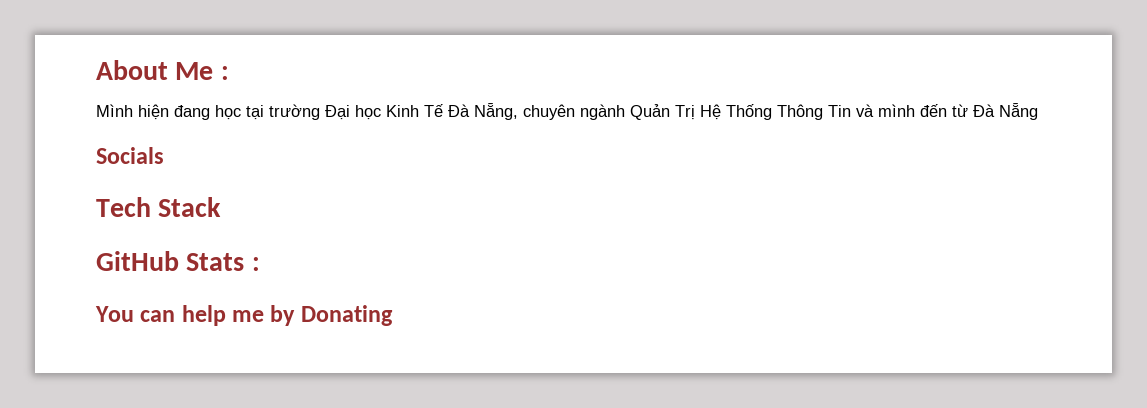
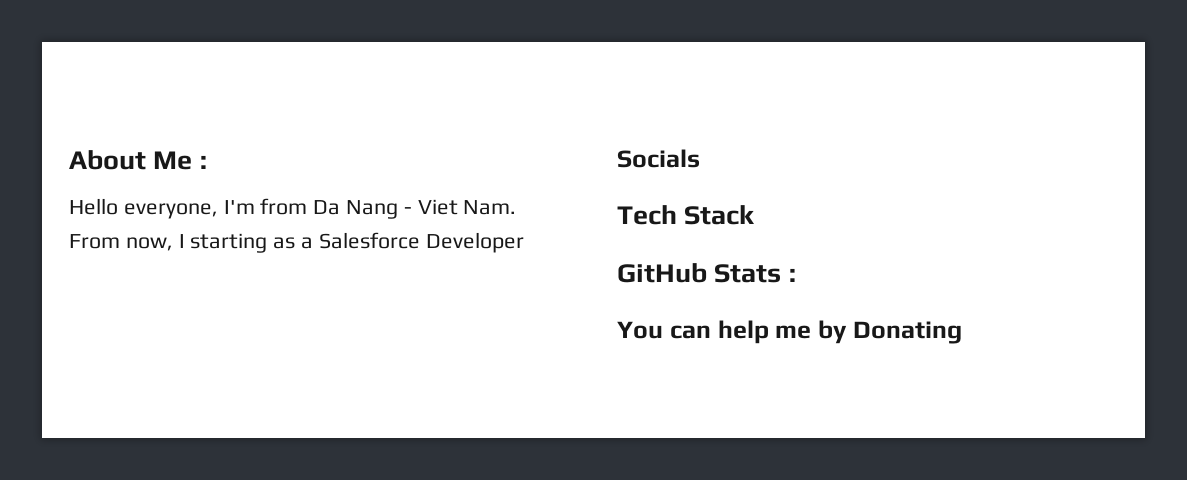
[96,103,1038,120] Mình hiện đang học tại trường Đại học Kinh Tế Đà Nẵng, chuyên ngành Quản Trị Hệ Thống Thông Tin và mình đến từ Đà Nẵng -> [69,198,517,219] [69,232,524,253] Hello everyone, I'm from Da Nang - Viet Nam. From now, I starting as a Salesforce Developer

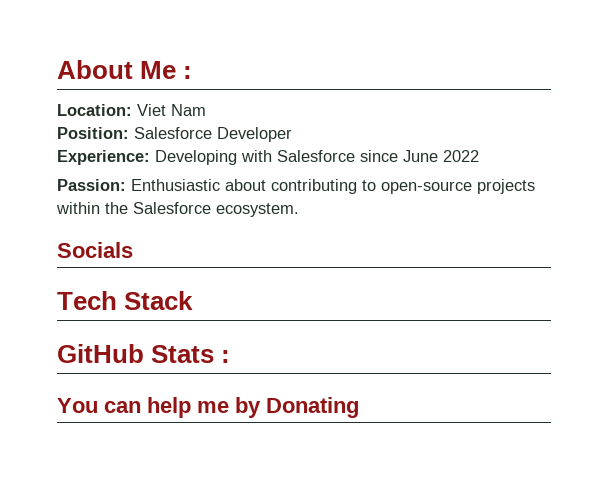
[69,198,517,219] [69,232,524,253] Hello everyone, I'm from Da Nang - Viet Nam. From now, I starting as a Salesforce Developer -> [57,104,206,116] [57,127,292,142] [57,150,479,165] [57,179,535,194] [56,202,299,217] Location: Viet Nam // Position: Salesforce Developer // Experience: Developing with Salesforce since June 2022 // Passion: Enthusiastic about contributing to open-source projects within the Salesforce ecosystem.

